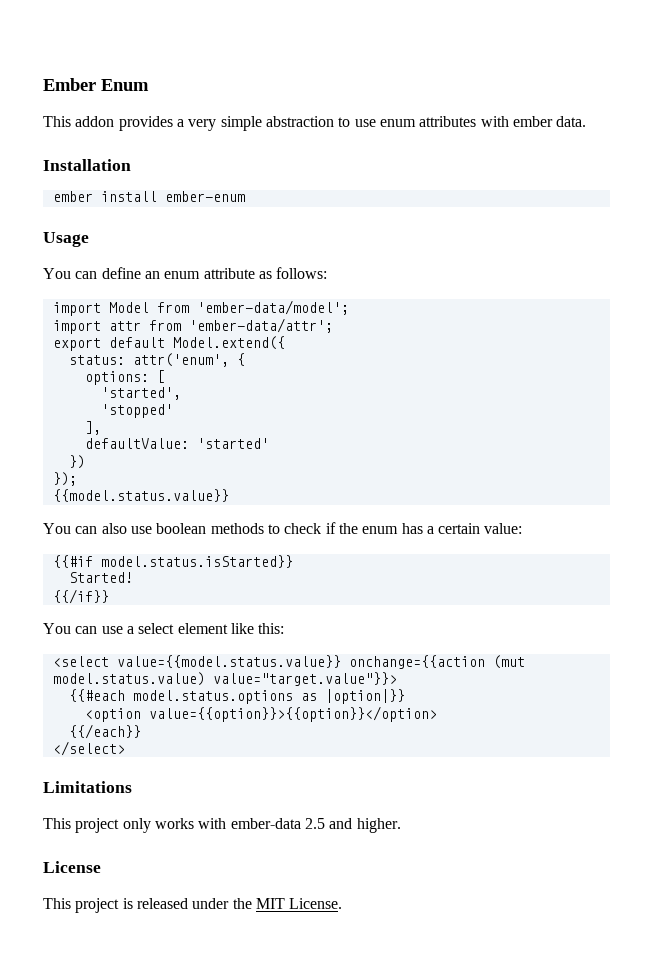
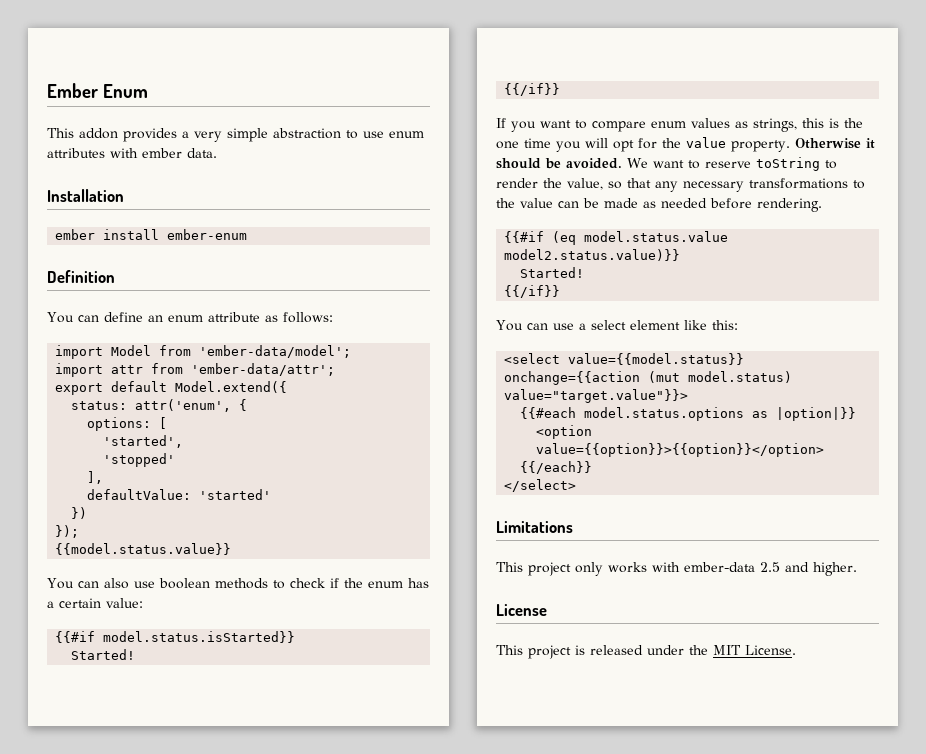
[43,232,89,247] Usage -> [47,270,115,283] Definition
(109, 596) none -> [496,118,863,132] [496,137,875,152] [496,157,837,171] [496,178,865,192] [496,198,822,212] [504,231,729,245] [504,249,681,261] [520,267,585,278] [504,285,561,298] // If you want to compare enum values as strings, this is the one time you will opt for the value property. Otherwise it should be avoided. We want to reserve toString to render the value, so that any necessary transformations to the value can be made as needed before rendering. // {{#if (eq model.status.value model2.status.value)}} // Started! // {{/if}}
[116,655,341,668] value={{model.status.value}} -> [568,353,745,365] value={{model.status}}
[52,672,205,686] model.status.value) -> [688,371,793,383] model.status)

